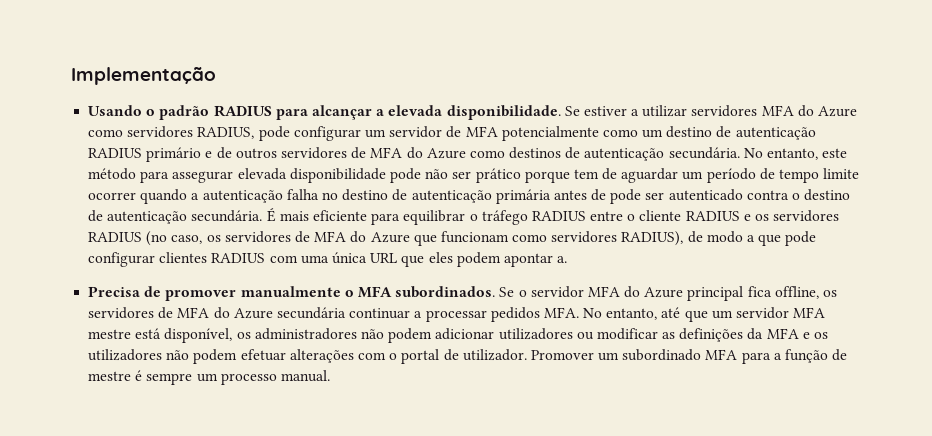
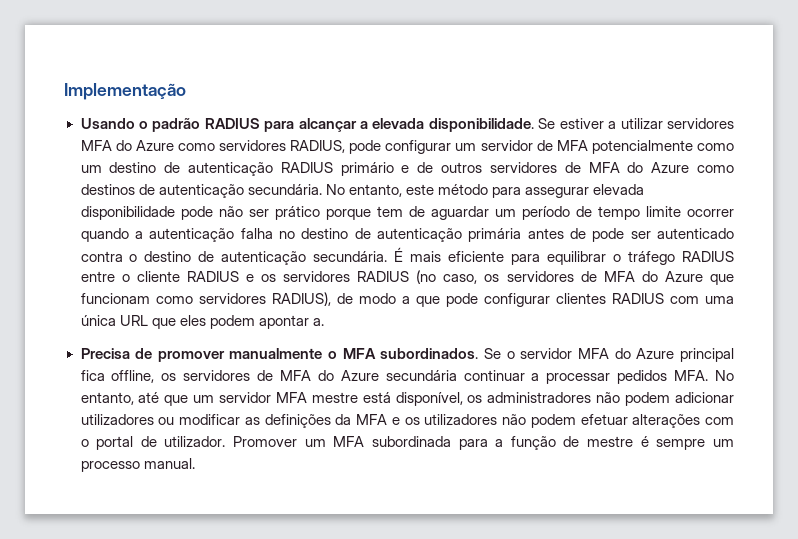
[622,349,738,361] subordinado MFA -> [333,436,451,447] MFA subordinada

